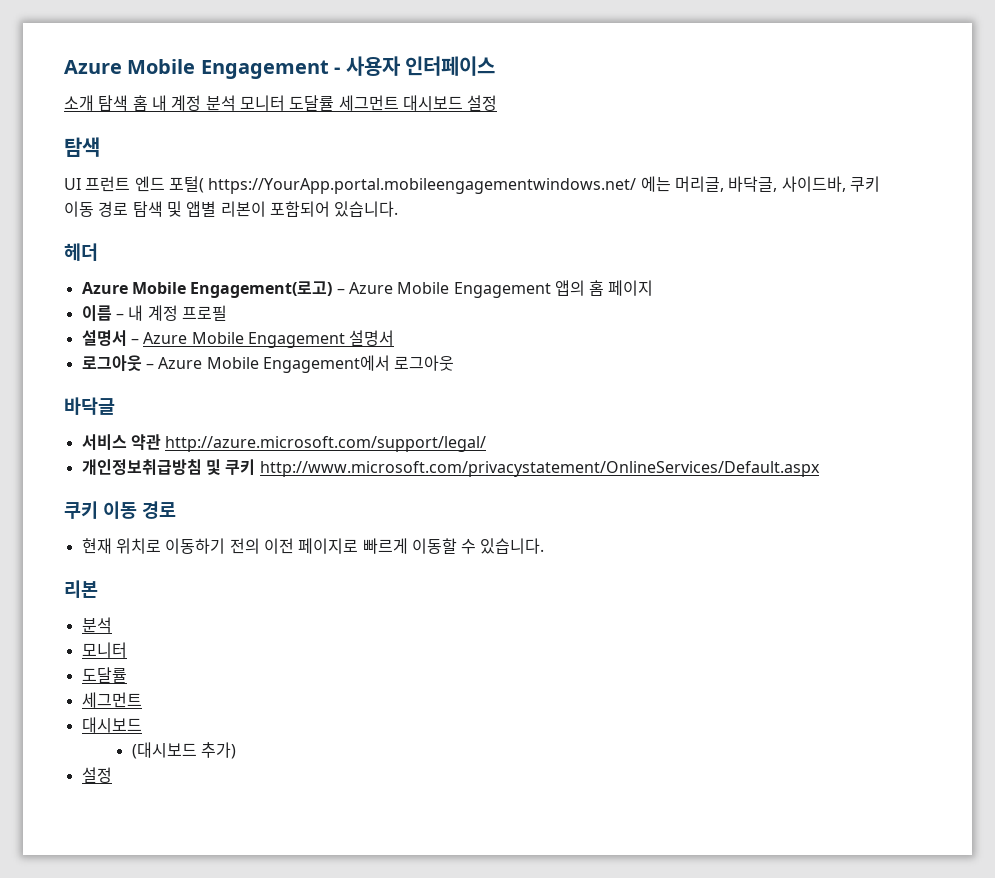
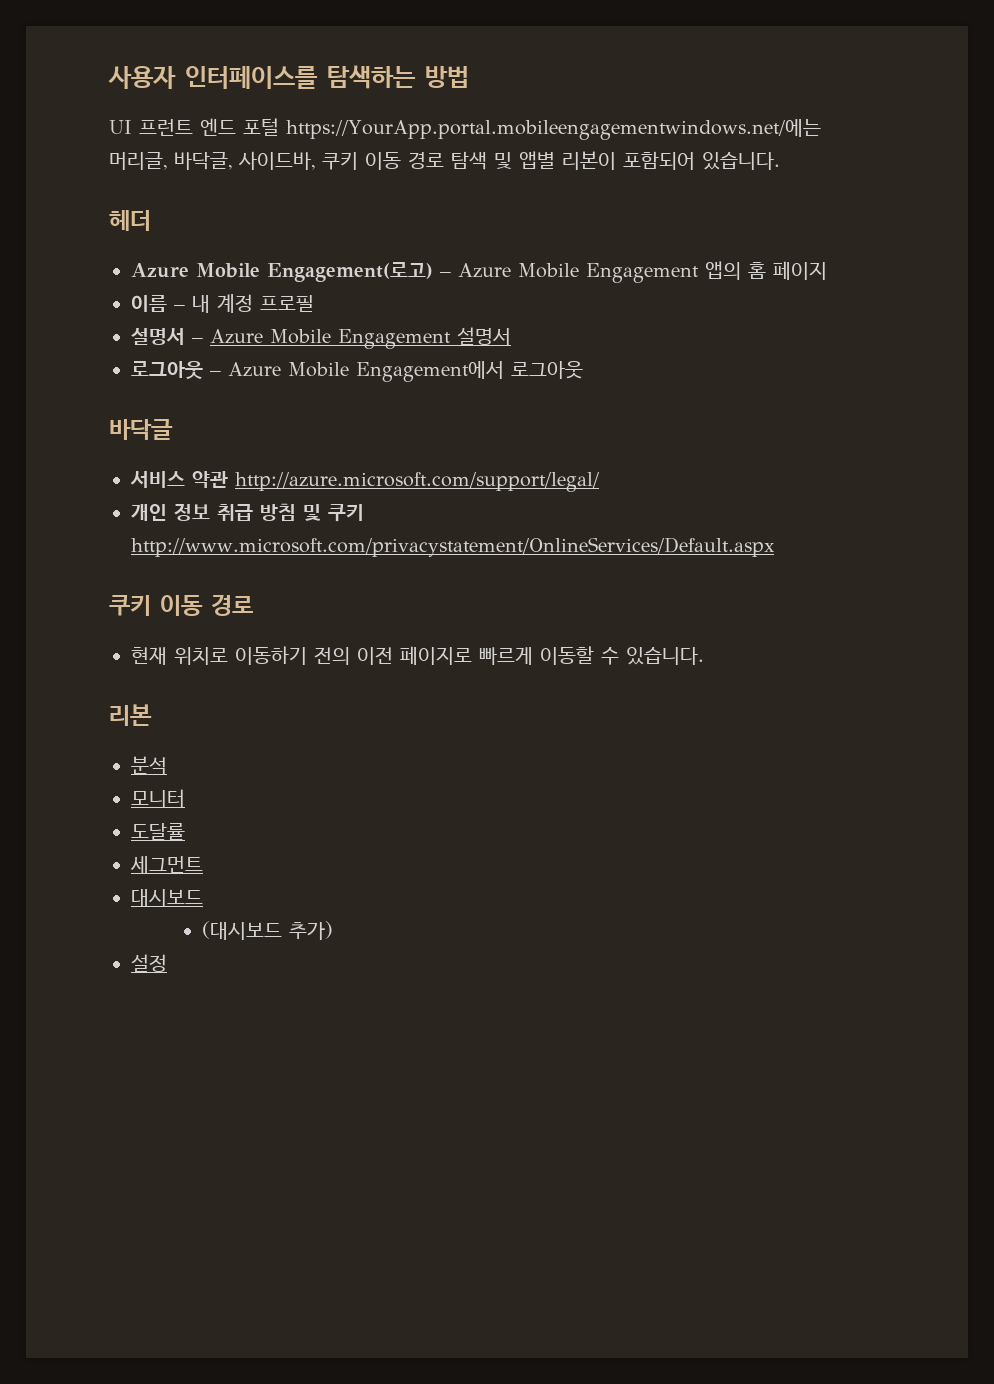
[64,56,495,79] [64,95,498,111] [64,137,100,157] Azure Mobile Engagement - 사용자 인터페이스 // 소개 탐색 홈 내 계정 분석 모니터 도달률 세그먼트 대시보드 설정 // 탐색 -> [108,65,469,89] 사용자 인터페이스를 탐색하는 방법
[168,176,671,194] 포털( https://YourApp.portal.mobileengagementwindows.net/ 에는 -> [243,118,821,140] 포털 https://YourApp.portal.mobileengagementwindows.net/에는
[81,459,202,475] 개인정보취급방침 -> [131,503,296,521] 개인 정보 취급 방침

